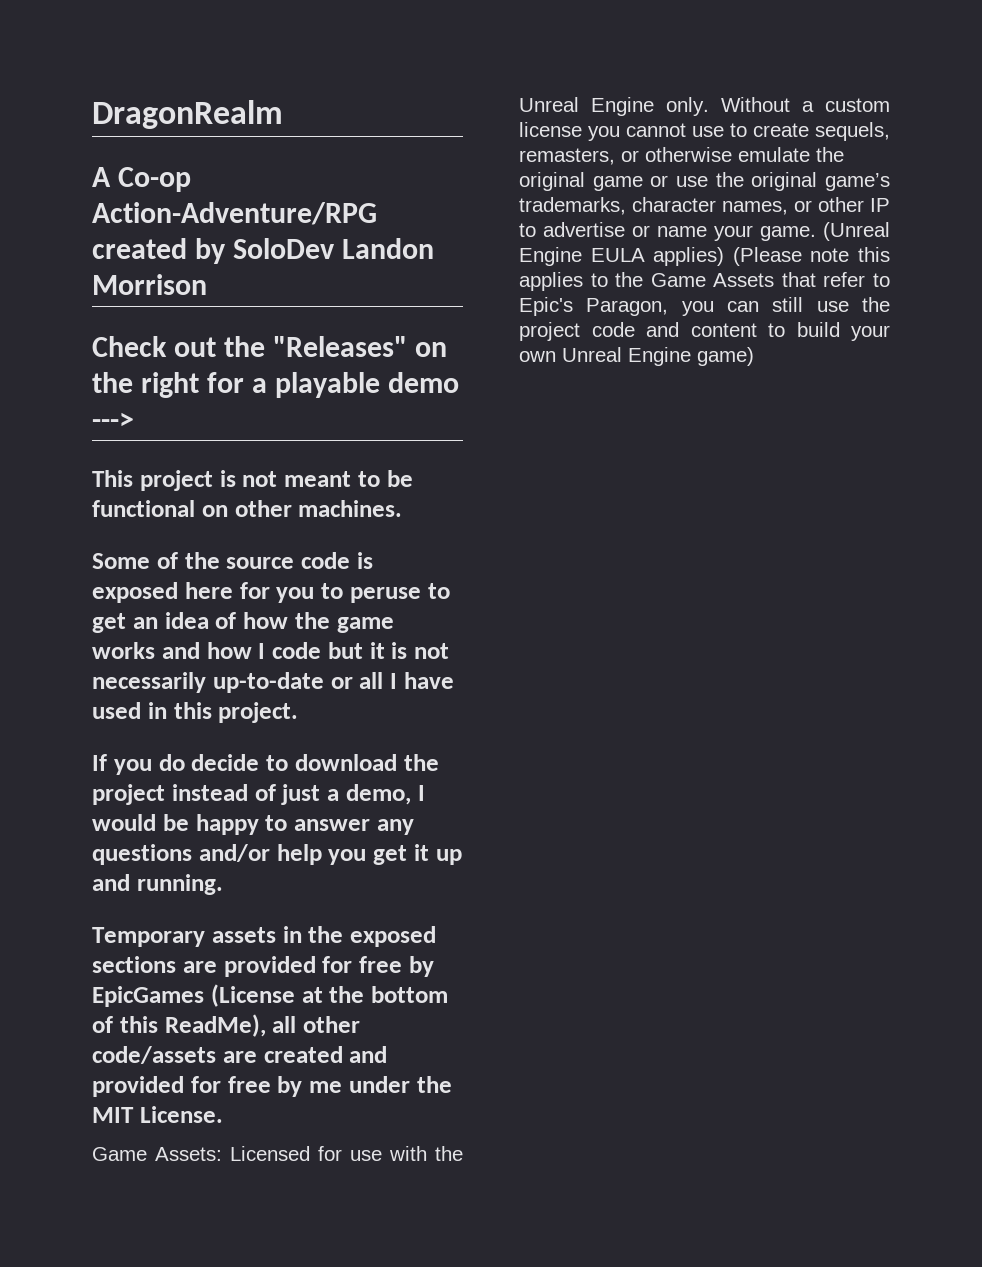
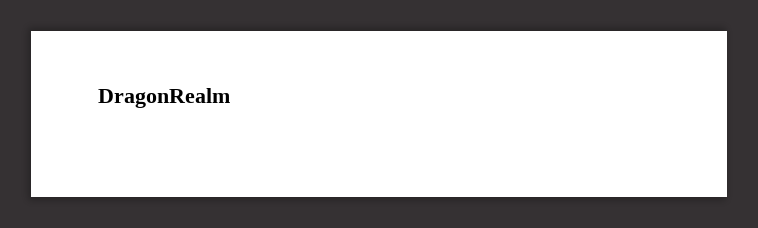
[92,167,191,192] [92,202,377,225] [92,238,434,264] [92,274,207,295] [92,336,447,357] [92,372,459,398] [92,412,134,429] [92,470,413,491] [92,500,403,517] [92,552,373,569] [92,582,450,603] [92,612,394,633] [92,642,449,659] [92,672,454,693] [92,702,299,723] [92,754,439,775] [92,784,425,805] [92,814,414,835] [92,844,462,865] [92,874,223,895] [92,926,436,947] [92,956,434,977] [92,984,448,1007] [92,1014,360,1037] [92,1046,388,1064] [92,1076,452,1097] [92,1106,223,1123] [92,1146,463,1161] [519,97,890,116] [519,122,890,141] [519,147,844,165] [519,172,890,191] [519,197,890,215] [519,222,890,241] [519,247,890,266] [519,272,890,291] [519,297,890,316] [519,322,890,341] [519,347,754,366] // A Co-op Action-Adventure/RPG created by SoloDev Landon Morrison // Check out the "Releases" on the right for a playable demo ---> // This project is not meant to be functional on other machines. // Some of the source code is exposed here for you to peruse to get an idea of how the game works and how I code but it is not necessarily up-to-date or all I have used in this project. // If you do decide to download the project instead of just a demo, I would be happy to answer any questions and/or help you get it up and running. // Temporary assets in the exposed sections are provided for free by EpicGames (License at the bottom of this ReadMe), all other code/assets are created and provided for free by me under the MIT License. // Game Assets: Licensed for use with the Unreal Engine only. Without a custom license you cannot use to create sequels, remasters, or otherwise emulate the original game or use the original game’s trademarks, character names, or other IP to advertise or name your game. (Unreal Engine EULA applies) (Please note this applies to the Game Assets that refer to Epic's Paragon, you can still use the project code and content to build your own Unreal Engine game) -> (230, 98) none

